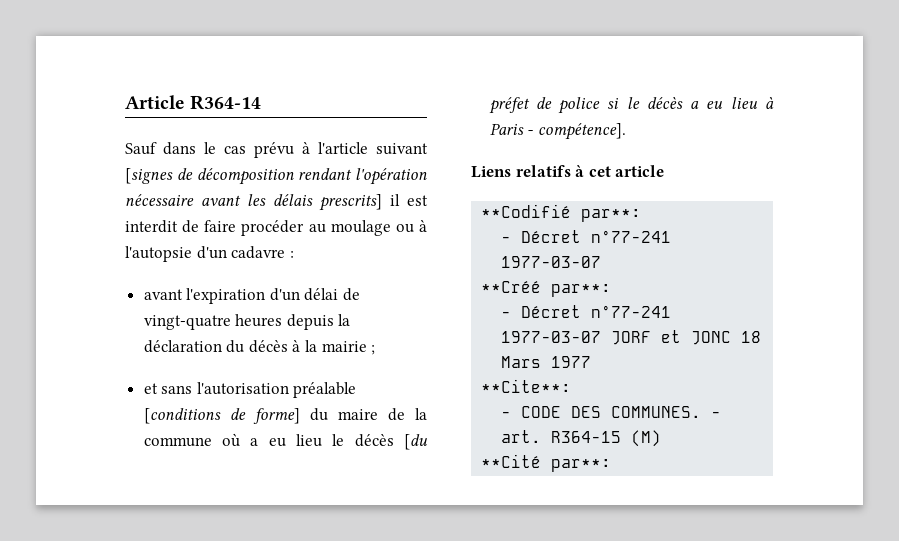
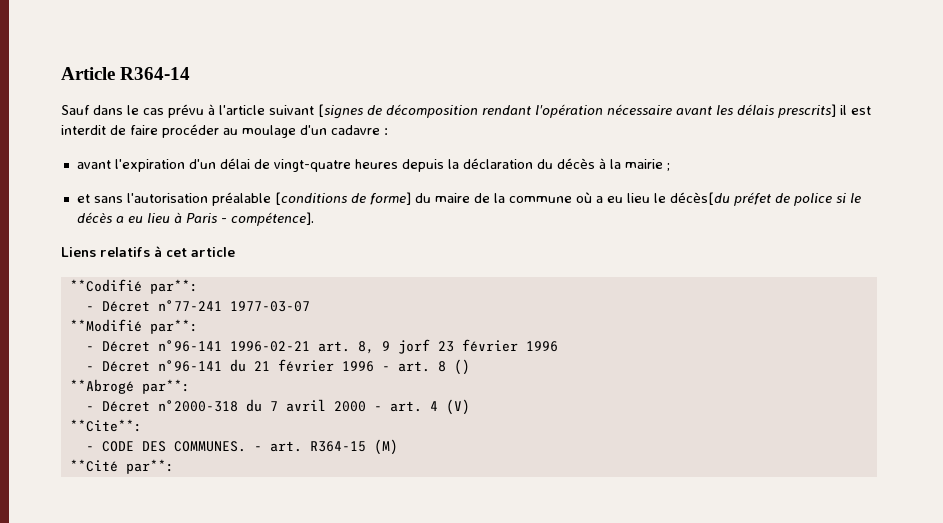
[395,220,427,233] [125,246,192,262] ou à l'autopsie -> (296, 131) none
[354,434,428,450] décès [du -> [669,192,730,205] décès[du
[481,281,612,297] [501,305,672,318] [501,330,762,345] [501,356,592,368] **Créé par**: // - Décret n°77-241 1977-03-07 JORF et JONC 18 Mars 1977 -> [69,319,198,334] [85,339,558,354] [85,359,470,375] [69,379,190,394] [85,399,470,415] **Modifié par**: // - Décret n°96-141 1996-02-21 art. 8, 9 jorf 23 février 1996 // - Décret n°96-141 du 21 février 1996 - art. 8 () // **Abrogé par**: // - Décret n°2000-318 du 7 avril 2000 - art. 4 (V)

